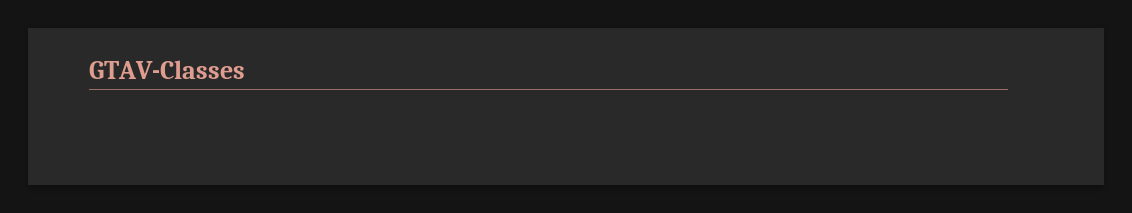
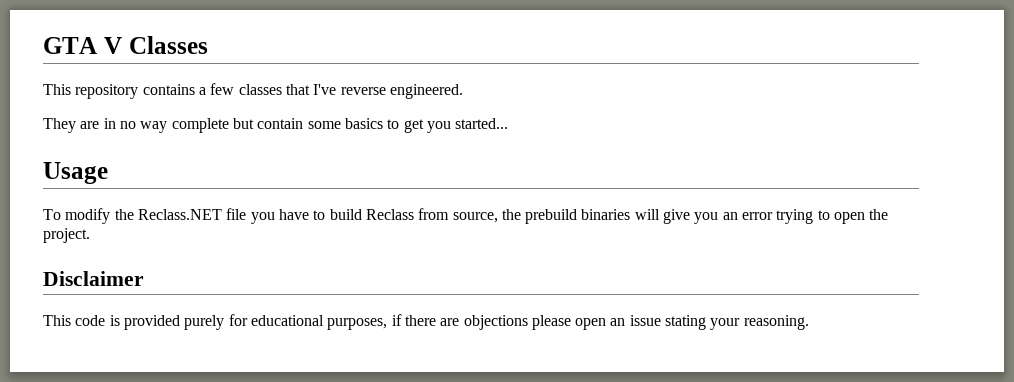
[89,60,245,79] GTAV-Classes -> [43,36,208,54] [43,83,463,99] [43,118,509,133] [43,162,108,184] [43,208,889,224] [43,228,90,243] [43,271,144,286] [43,314,809,330] GTA V Classes // This repository contains a few classes that I've reverse engineered. // They are in no way complete but contain some basics to get you started... // Usage // To modify the Reclass.NET file you have to build Reclass from source, the prebuild binaries will give you an error trying to open the project. // Disclaimer // This code is provided purely for educational purposes, if there are objections please open an issue stating your reasoning.

